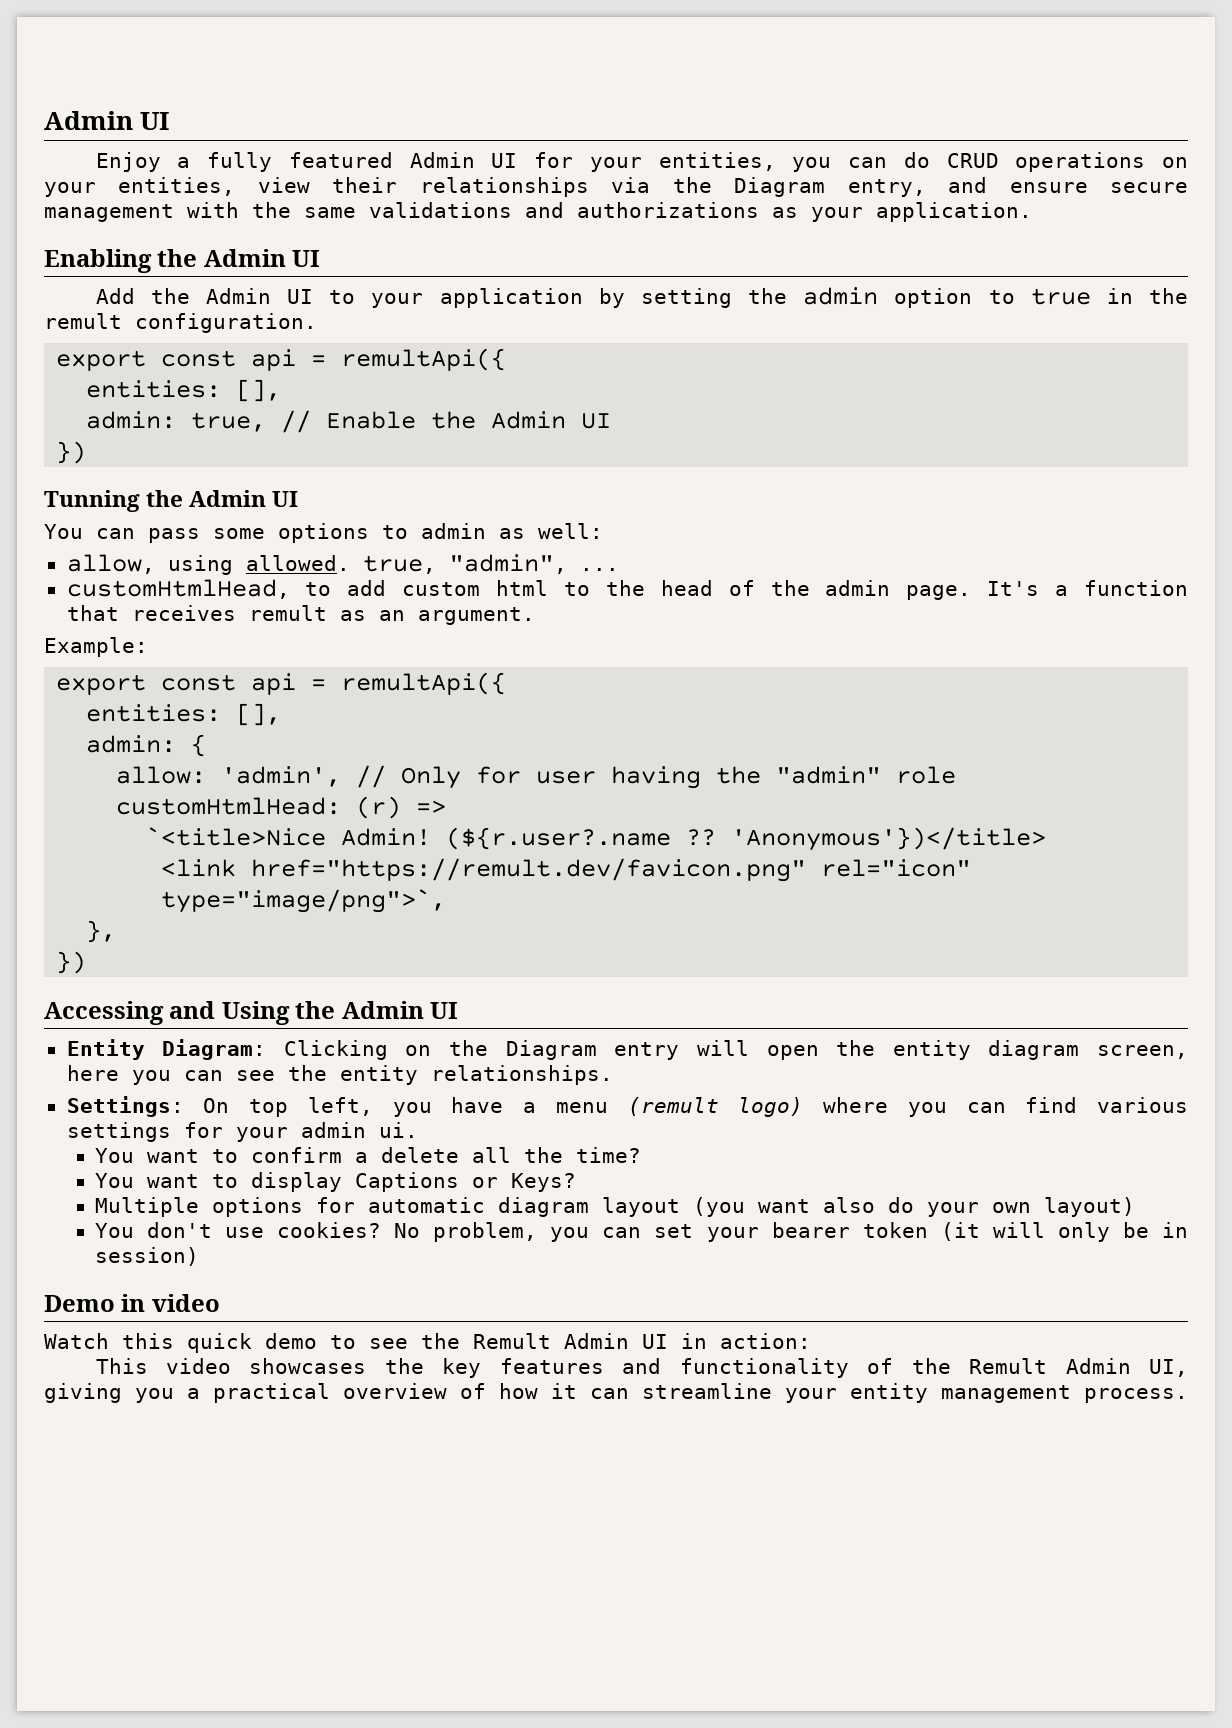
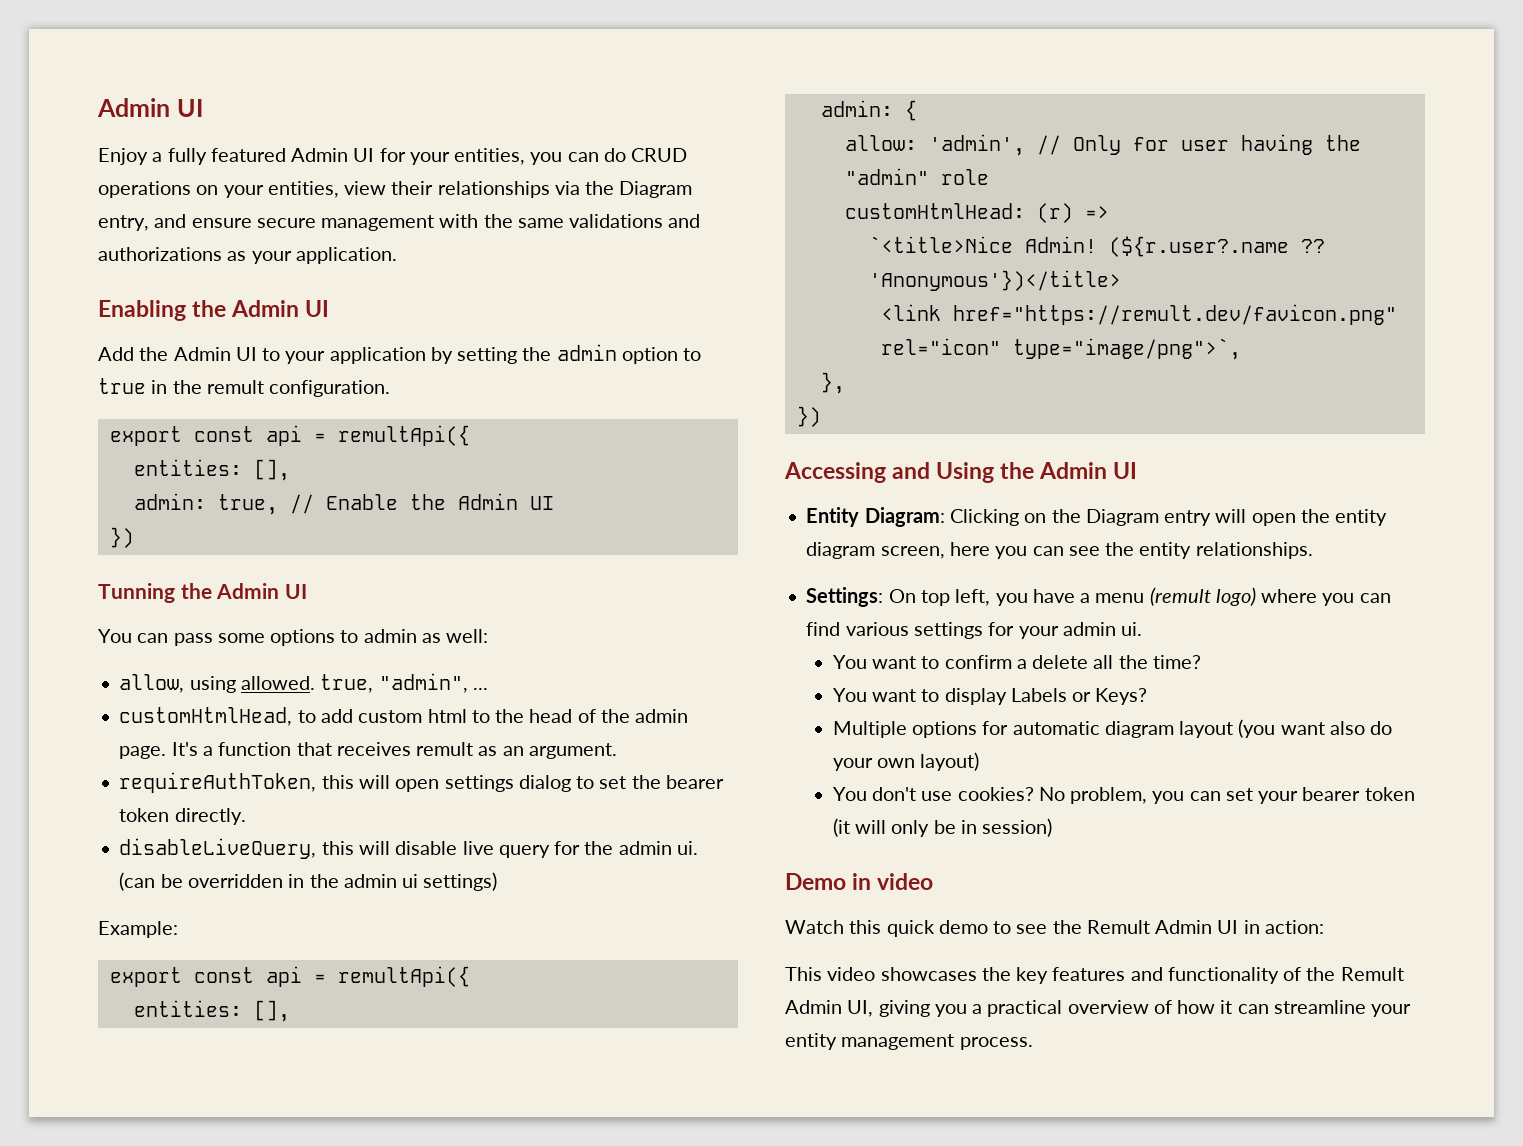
(535, 616) none -> [119,772,724,793] [119,808,246,825] [119,838,698,859] [119,872,498,891] // requireAuthToken, this will open settings dialog to set the bearer token directly. // disableLiveQuery, this will disable live query for the admin ui. (can be overridden in the admin ui settings)
[354,1172,459,1192] Captions -> [1010,688,1067,702] Labels

